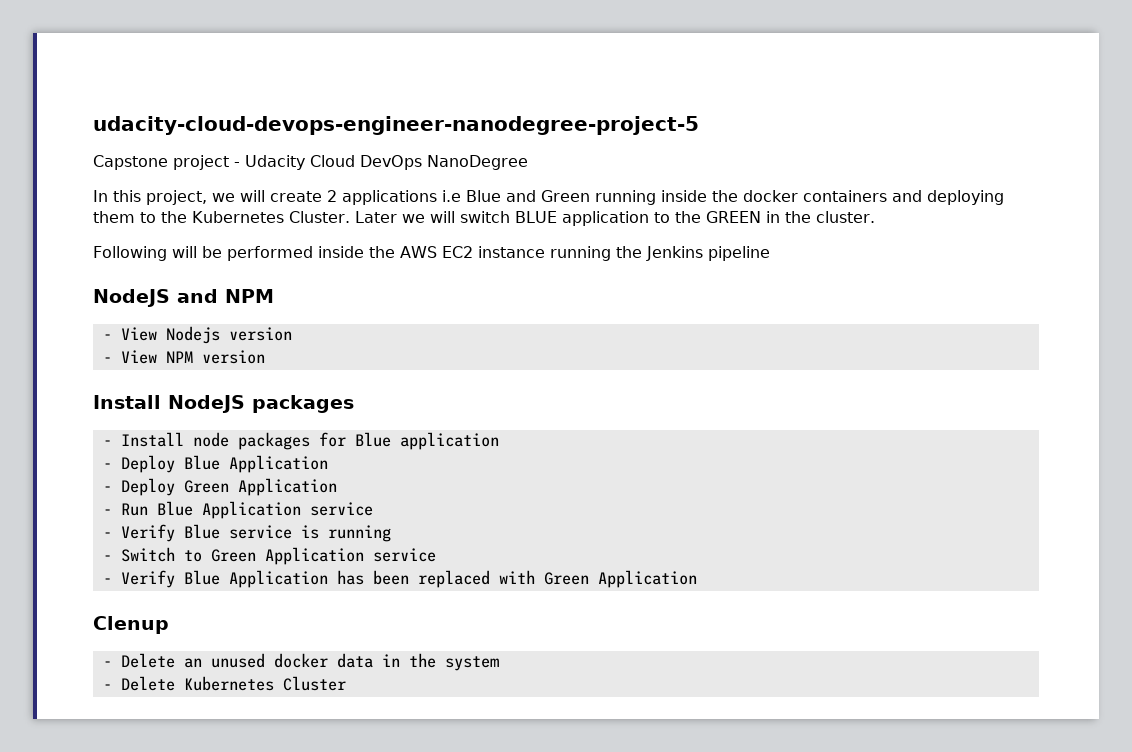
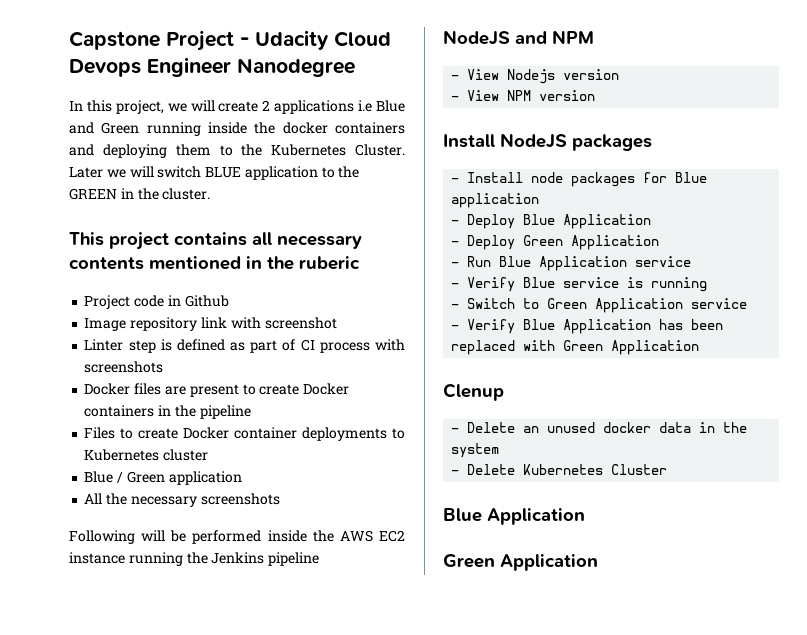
[93,116,699,135] [93,155,528,170] udacity-cloud-devops-engineer-nanodegree-project-5 // Capstone project - Udacity Cloud DevOps NanoDegree -> [69,30,391,51] [69,57,355,77] Capstone Project - Udacity Cloud Devops Engineer Nanodegree
(875, 217) none -> [69,232,362,250] [69,256,360,270] [84,295,229,309] [84,317,337,331] [84,339,405,353] [84,361,164,373] [84,383,350,397] [84,405,251,419] [84,427,406,441] [84,449,209,461] [84,471,242,485] [84,493,280,507] // This project contains all necessary contents mentioned in the ruberic // Project code in Github // Image repository link with screenshot // Linter step is defined as part of CI process with screenshots // Docker files are present to create Docker containers in the pipeline // Files to create Docker container deployments to Kubernetes cluster // Blue / Green application // All the necessary screenshots
(346, 683) none -> [443,508,585,525] [443,554,598,571] // Blue Application // Green Application

